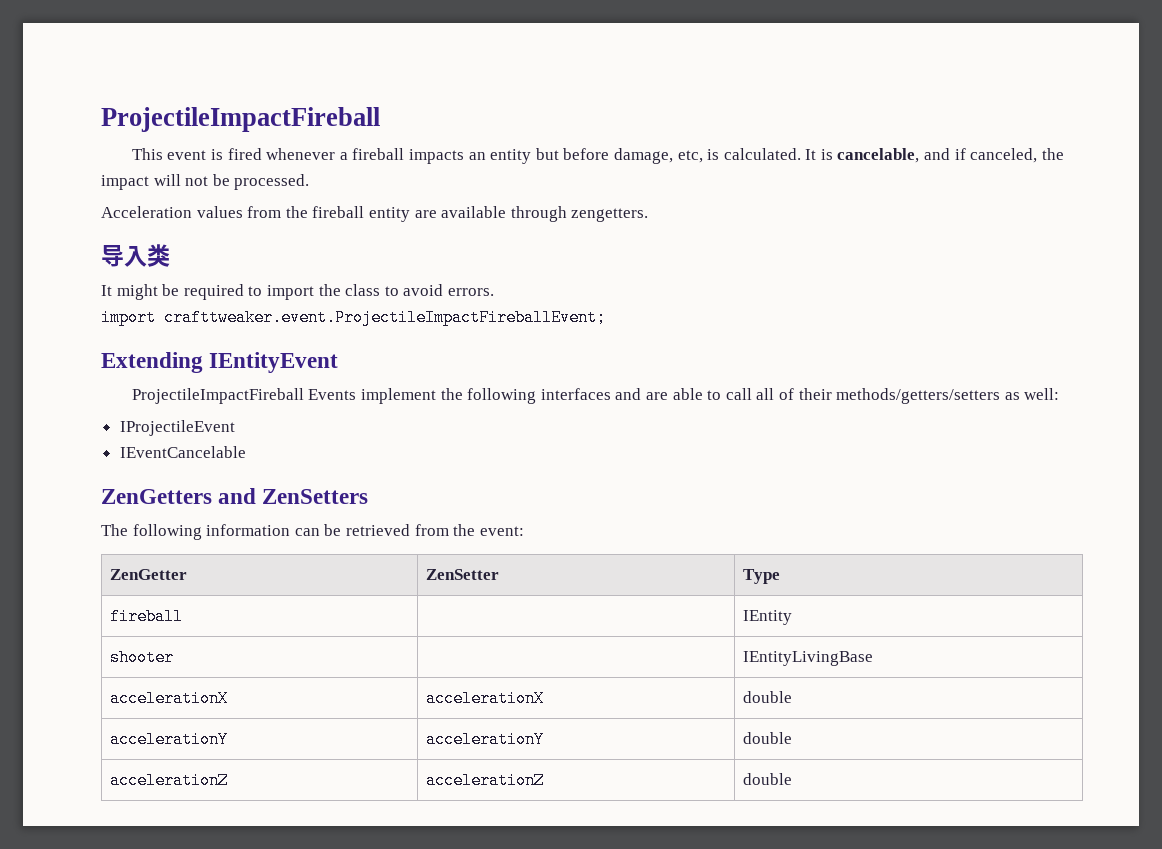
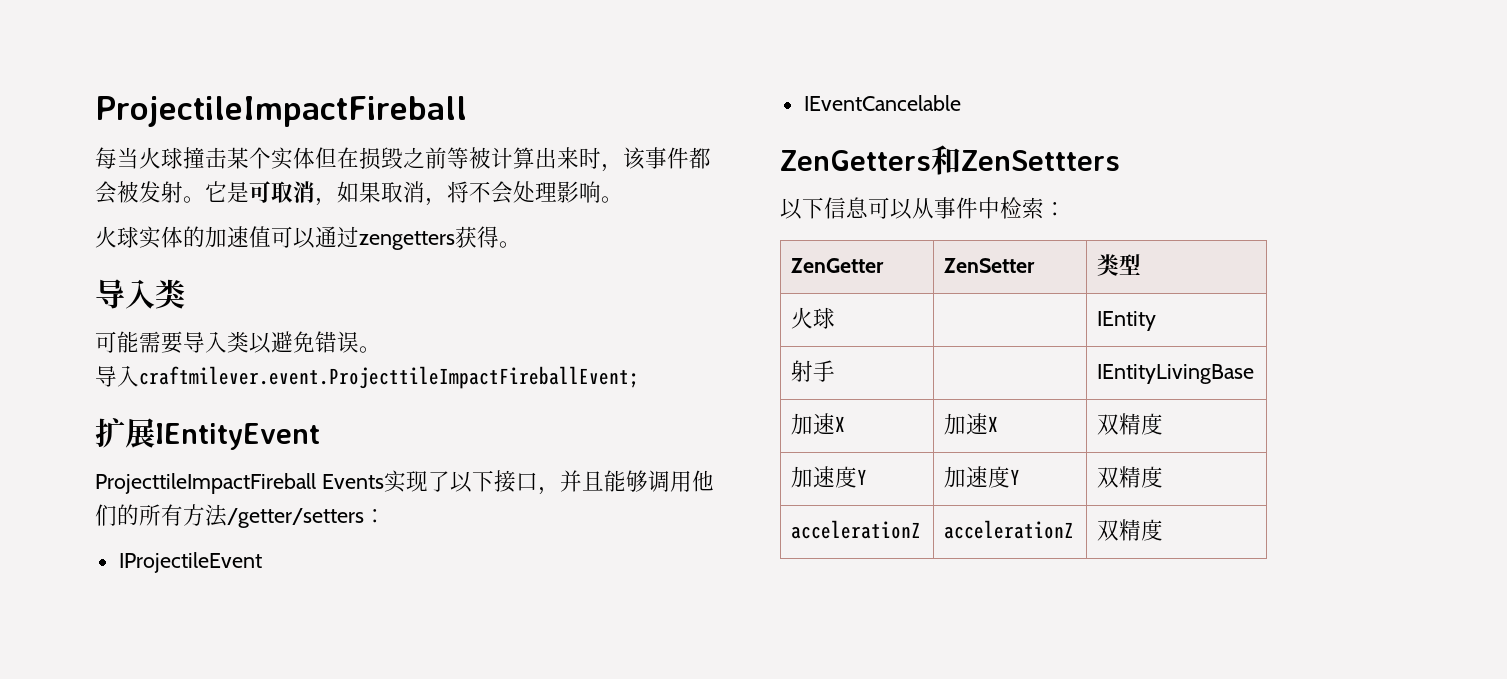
[131,148,1064,164] [101,174,310,190] [101,206,649,222] [101,244,170,267] [101,284,494,300] [101,309,606,326] [101,352,339,373] [131,388,1060,404] [119,420,235,436] [119,446,246,458] [101,488,369,504] [101,524,524,540] This event is fired whenever a fireball impacts an entity but before damage, etc, is calculated. It is cancelable, and if canceled, the impact will not be processed. // Acceleration values from the fireball entity are available through zengetters. // 导入类 // It might be required to import the class to avoid errors. // import crafttweaker.event.ProjectileImpactFireballEvent; // Extending IEntityEvent // ProjectileImpactFireball Events implement the following interfaces and are able to call all of their methods/getters/setters as well: // IProjectileEvent // IEventCancelable // ZenGetters and ZenSetters // The following information can be retrieved from the event: -> [95,147,711,172] [95,181,623,206] [95,226,521,250] [95,279,185,309] [95,331,381,354] [95,365,639,389] [95,418,320,450] [95,470,714,495] [95,504,386,528] [118,552,262,573] [803,95,961,111] [780,145,1120,175] [780,197,1066,220] 每当火球撞击某个实体但在损毁之前等被计算出来时，该事件都会被发射。它是可取消，如果取消，将不会处理影响。 // 火球实体的加速值可以通过zengetters获得。 // 导入类 // 可能需要导入类以避免错误。 // 导入craftmilever.event.ProjecttileImpactFireballEvent; // 扩展IEntityEvent // ProjecttileImpactFireball Events实现了以下接口，并且能够调用他们的所有方法/getter/setters： // IProjectileEvent // IEventCancelable // ZenGetters和ZenSettters // 以下信息可以从事件中检索：
[743,569,781,584] [110,608,184,625] Type // fireball -> [1097,254,1142,276] [791,307,836,329] 类型 // 火球
[110,649,175,666] shooter -> [791,360,836,382] 射手
[110,690,229,707] [426,690,545,707] [743,691,793,703] [110,731,229,748] [426,731,545,748] [743,732,793,744] accelerationX | accelerationX | double // accelerationY | accelerationY | double -> [791,413,846,435] [944,413,999,435] [1097,413,1164,435] [791,466,868,488] [944,466,1021,488] [1097,466,1164,488] 加速X | 加速X | 双精度 // 加速度Y | 加速度Y | 双精度
[743,773,793,785] double -> [1097,519,1164,541] 双精度

